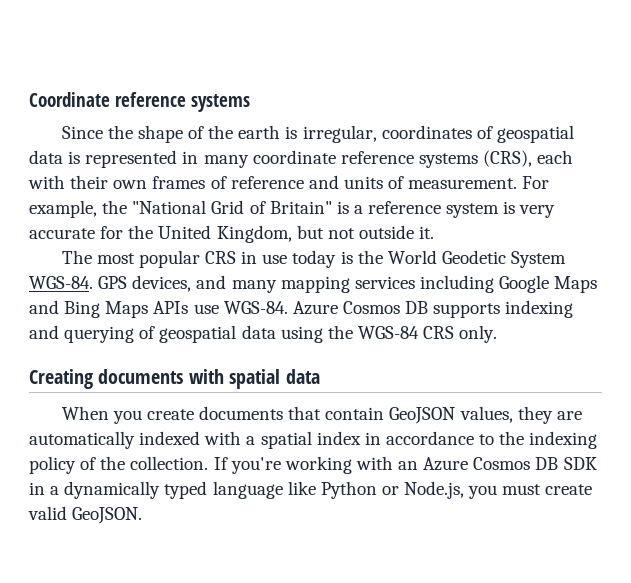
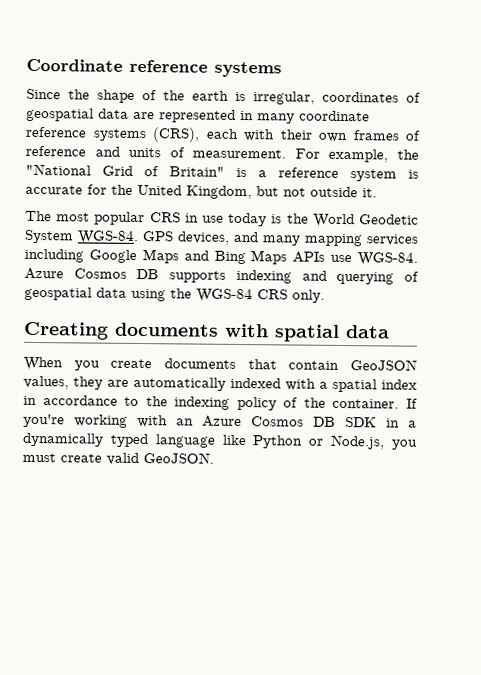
[68,151,81,164] is -> [133,111,155,120] are
[519,205,556,218] very -> (419, 174) none
[130,456,209,470] collection. -> [332,398,400,409] container.

